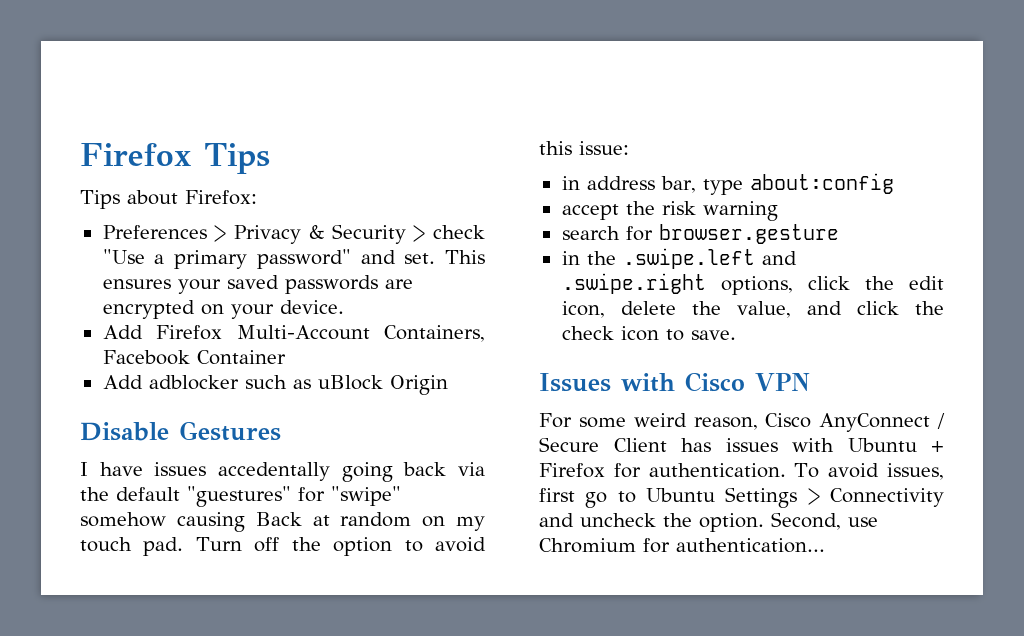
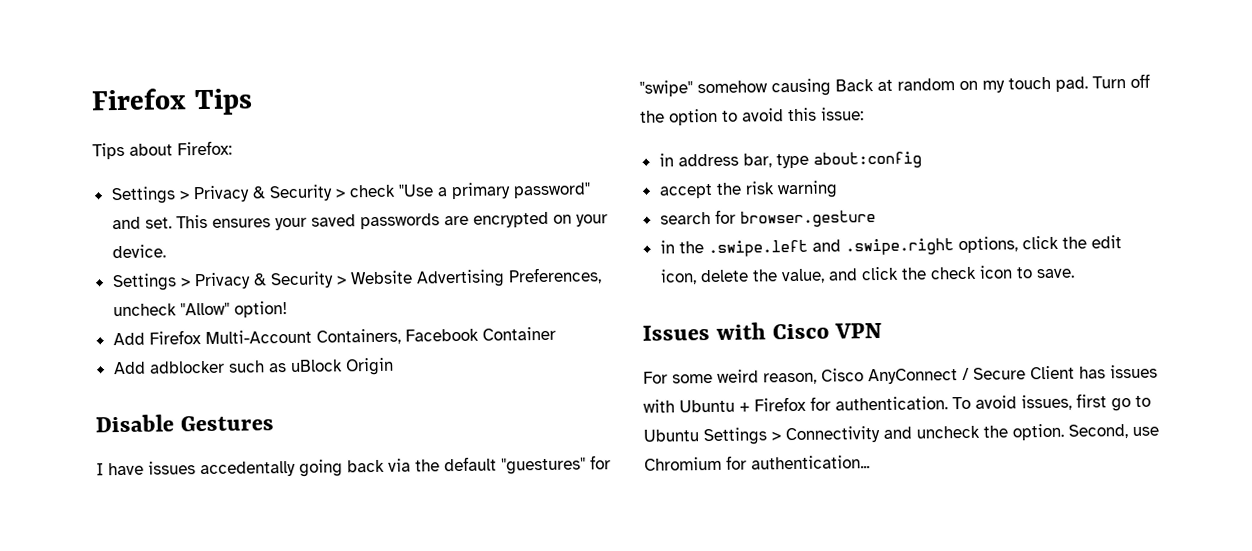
[102,225,207,239] Preferences -> [110,186,176,205] Settings
(344, 307) none -> [111,267,602,292] [112,301,288,318] // Settings > Privacy & Security > Website Advertising Preferences, uncheck "Allow" option!

